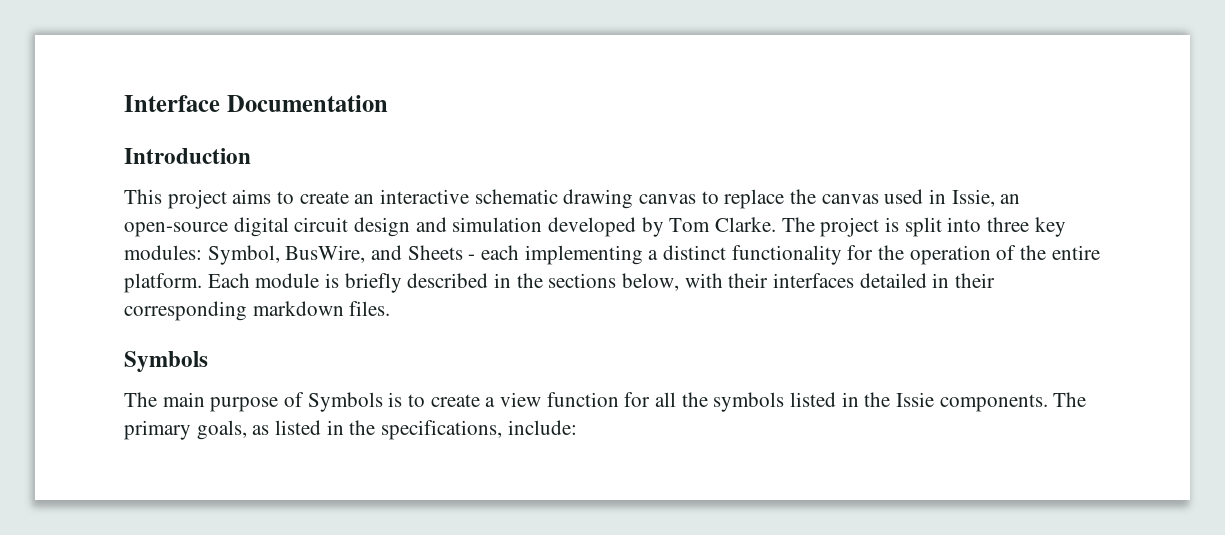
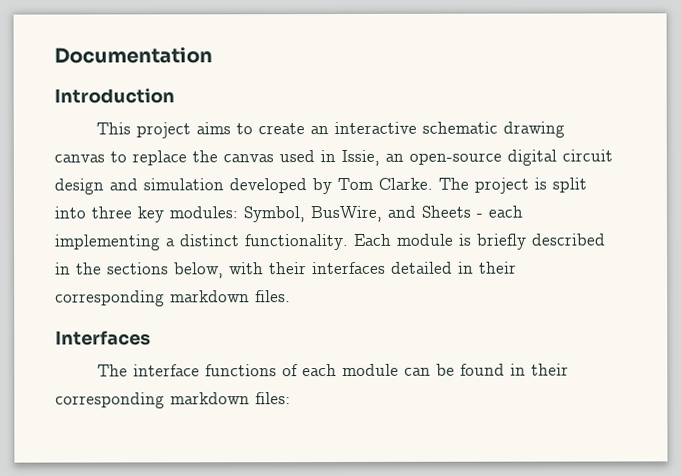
[124,95,220,112] Interface -> (54, 55) none
[731,245,1100,265] [124,273,202,293] functionality for the operation of the entire platform. -> [244,233,349,251] functionality.
[124,351,208,372] [124,392,1087,412] [124,420,577,440] Symbols // The main purpose of Symbols is to create a view function for all the symbols listed in the Issie components. The primary goals, as listed in the specifications, include: -> [55,330,151,346] [96,363,569,377] [55,392,291,409] Interfaces // The interface functions of each module can be found in their corresponding markdown files:

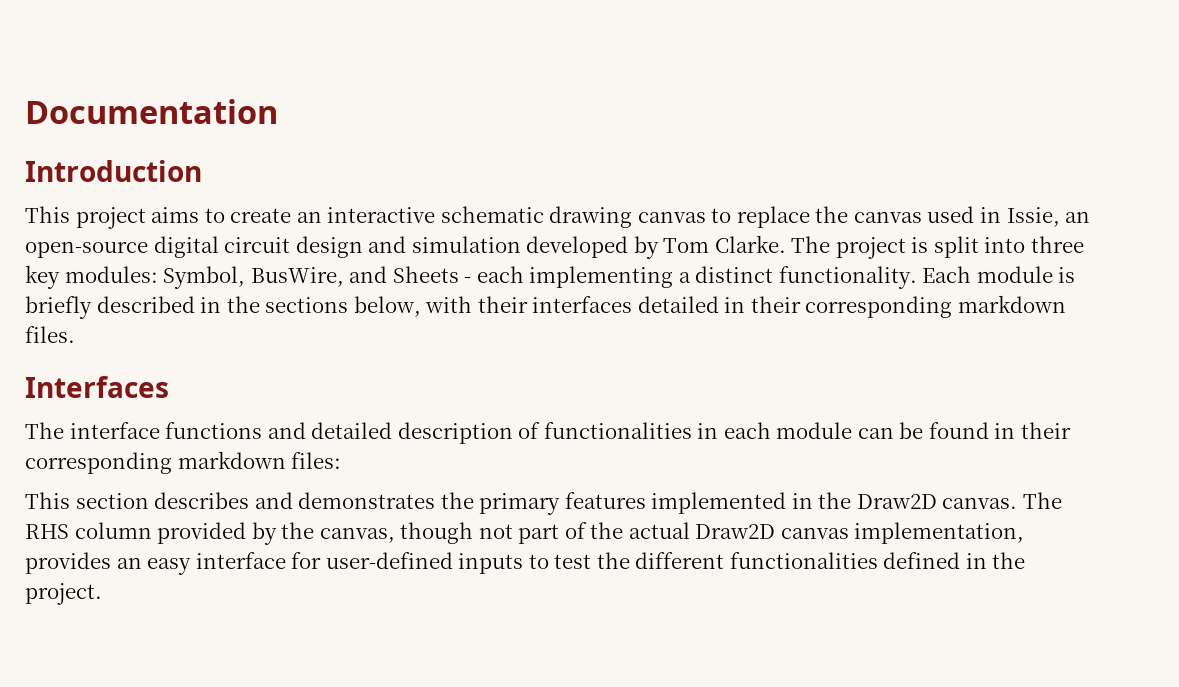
[281,364,298,377] of -> [267,422,719,444] and detailed description of functionalities in
(291, 398) none -> [25,492,1062,515] [25,522,1025,545] [25,552,1026,575] [25,583,102,605] // This section describes and demonstrates the primary features implemented in the Draw2D canvas. The RHS column provided by the canvas, though not part of the actual Draw2D canvas implementation, provides an easy interface for user-defined inputs to test the different functionalities defined in the project.

